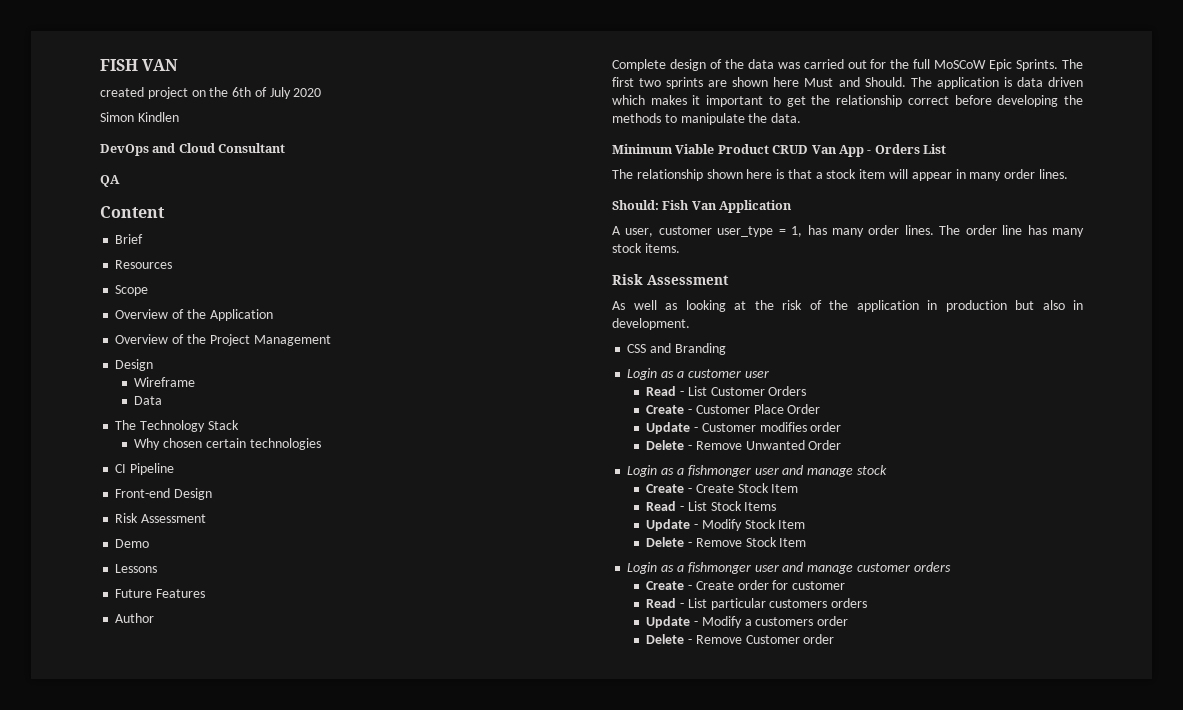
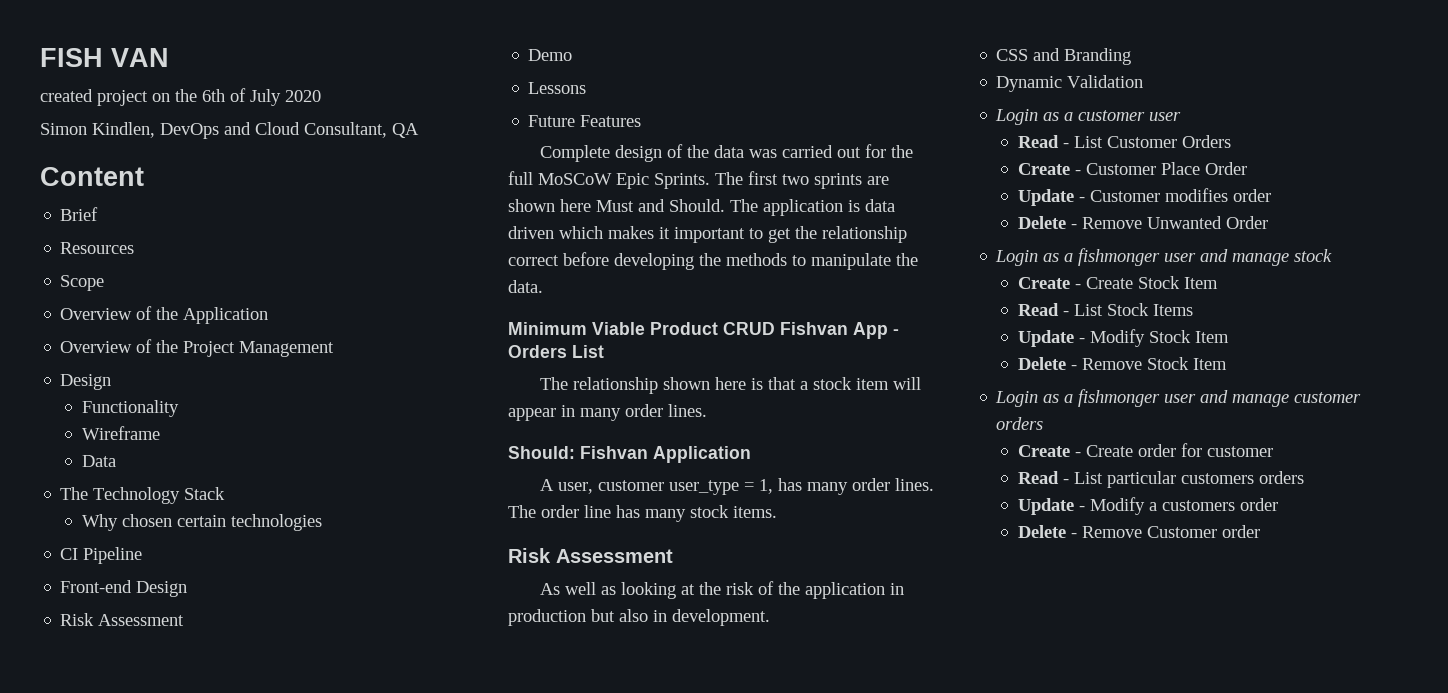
[137,112,179,122] Kindlen // -> [92,122,155,138] Kindlen,
[218,143,286,153] Consultant // -> [304,122,387,138] Consultant,
(154, 365) none -> [81,400,179,417] // Functionality
[115,613,155,623] // Author -> (642, 121) none
[811,145,837,154] Van -> [780,322,848,335] Fishvan
[662,200,717,210] Fish Van -> [580,446,648,459] Fishvan
(726, 349) none -> [996,75,1144,92] // Dynamic Validation

